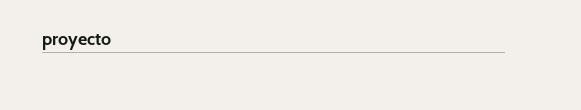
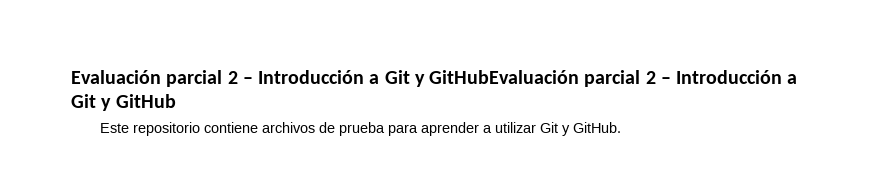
[42,34,111,50] proyecto -> [71,70,798,87] [71,94,176,111] [100,122,622,136] Evaluación parcial 2 – Introducción a Git y GitHubEvaluación parcial 2 – Introducción a Git y GitHub // Este repositorio contiene archivos de prueba para aprender a utilizar Git y GitHub.

